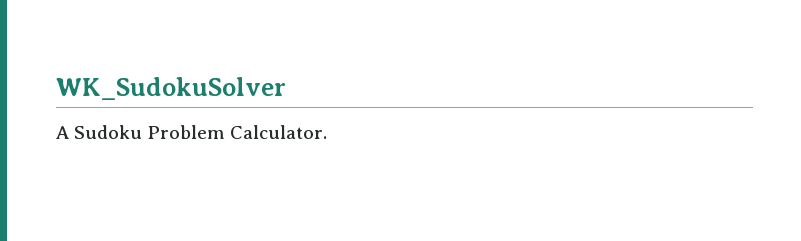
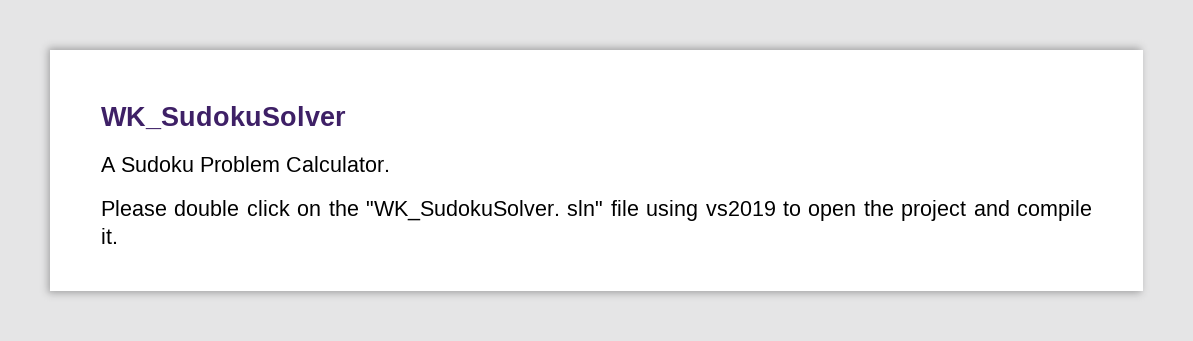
(328, 132) none -> [101,200,1092,221] [101,228,118,244] // Please double click on the "WK_SudokuSolver. sln" file using vs2019 to open the project and compile it.

